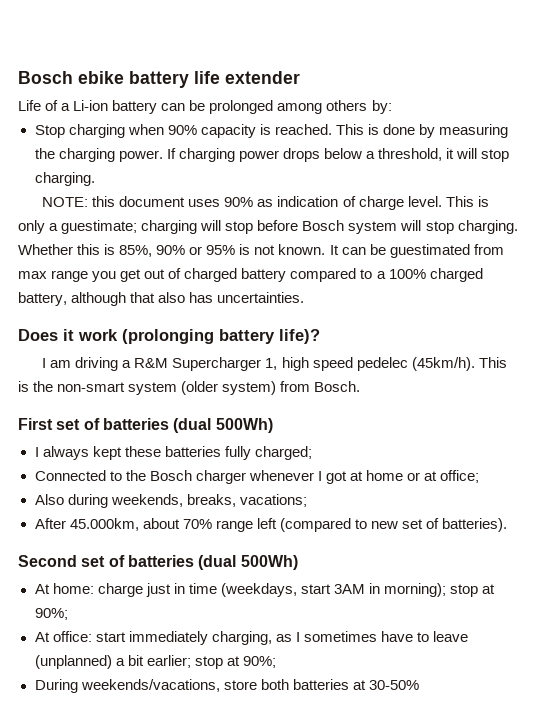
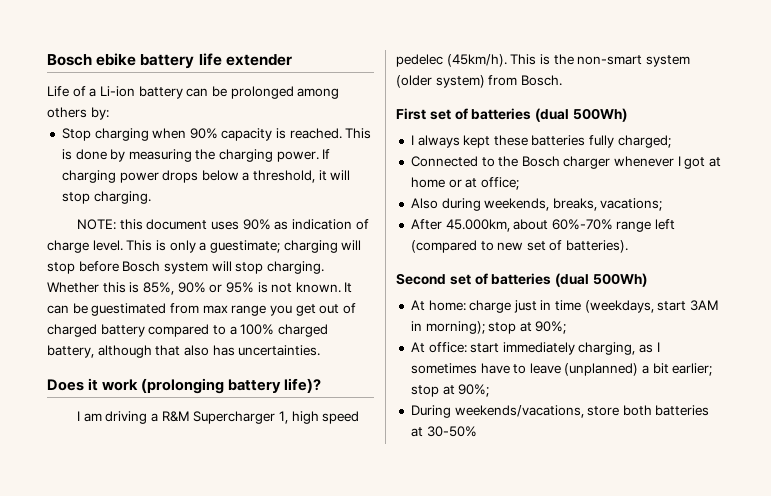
[182,519,212,529] 70% -> [551,219,613,230] 60%-70%

